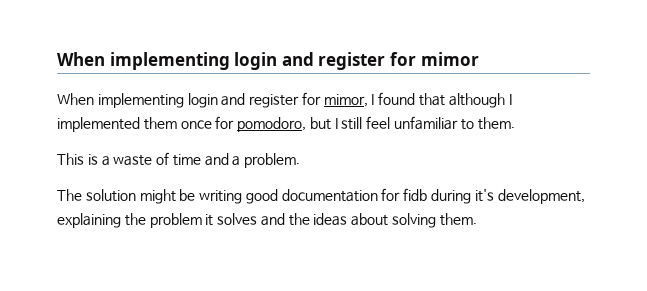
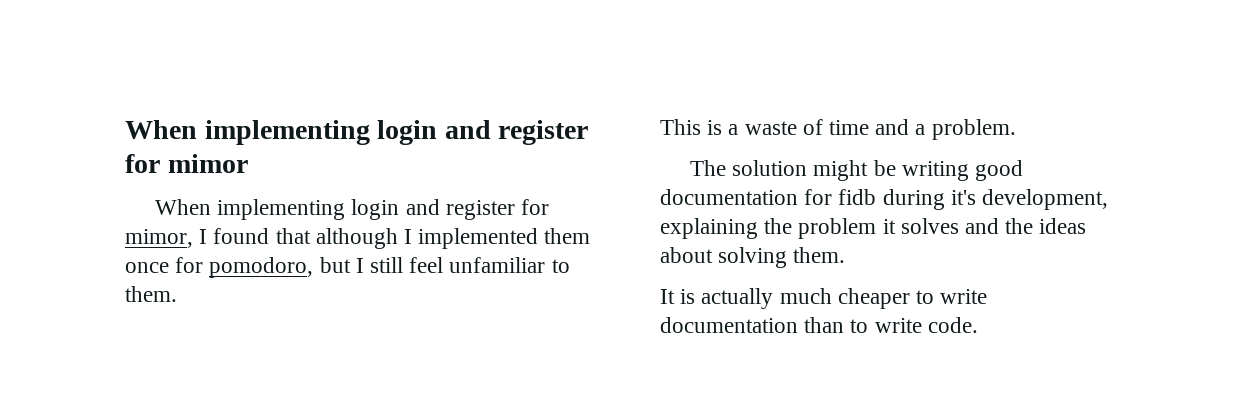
(477, 219) none -> [660,288,988,309] [660,317,978,333] // It is actually much cheaper to write documentation than to write code.

